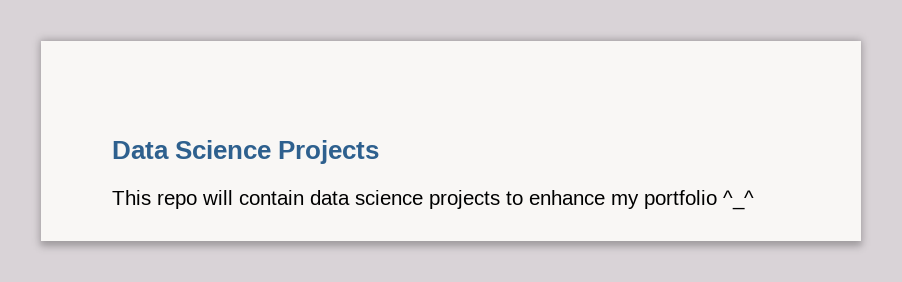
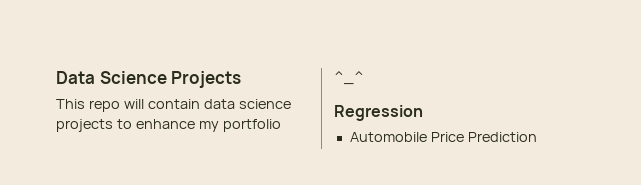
(754, 200) none -> [334,105,423,121] [349,132,537,142] // Regression // Automobile Price Prediction

